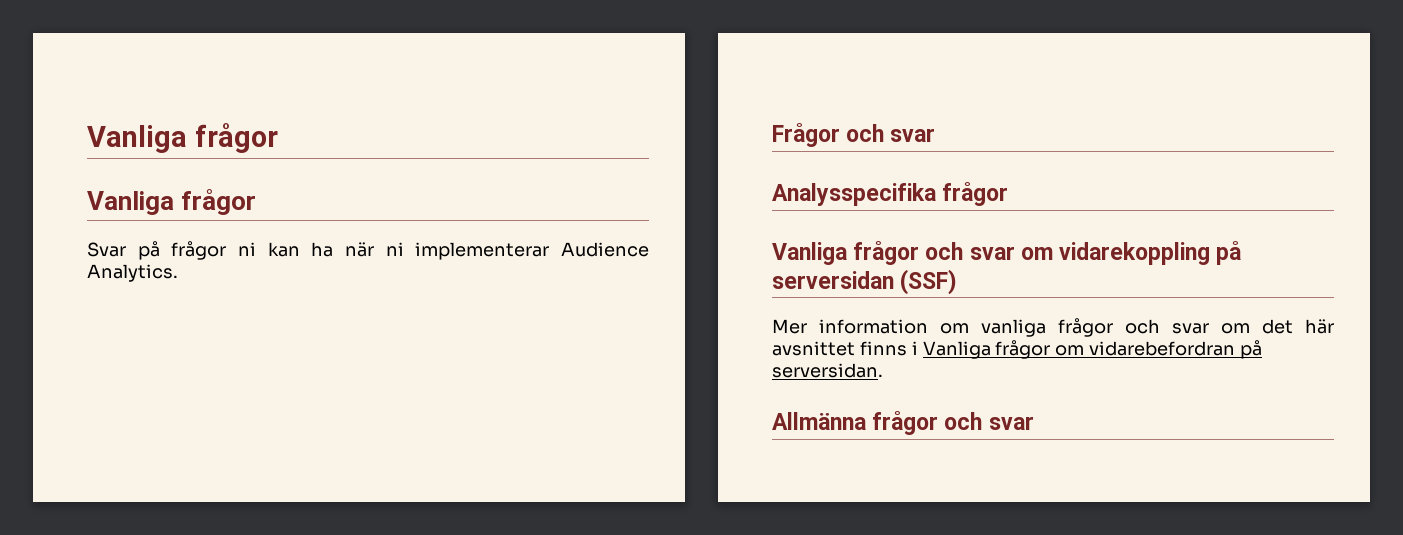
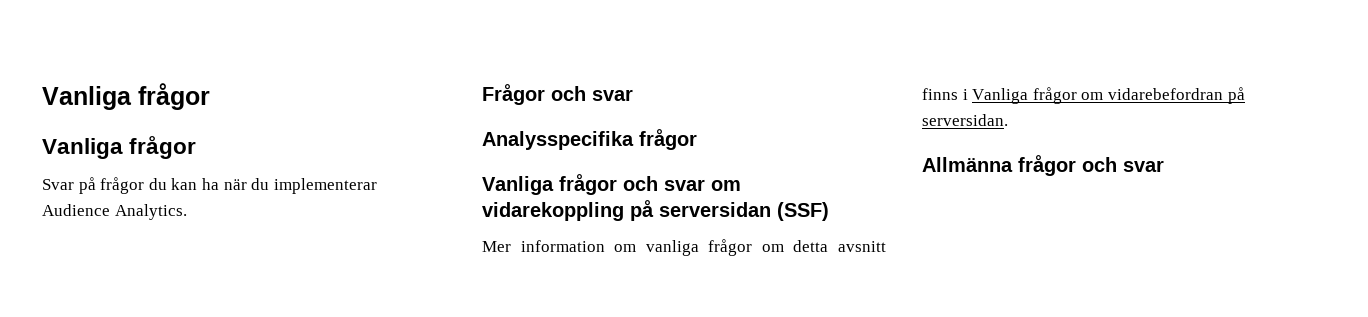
[237,242,256,256] ni -> [148,178,167,190] du
[385,242,404,256] ni -> [251,178,270,190] du
[1125,319,1334,334] [772,341,855,356] och svar om det här avsnittet -> [761,240,886,252] om detta avsnitt

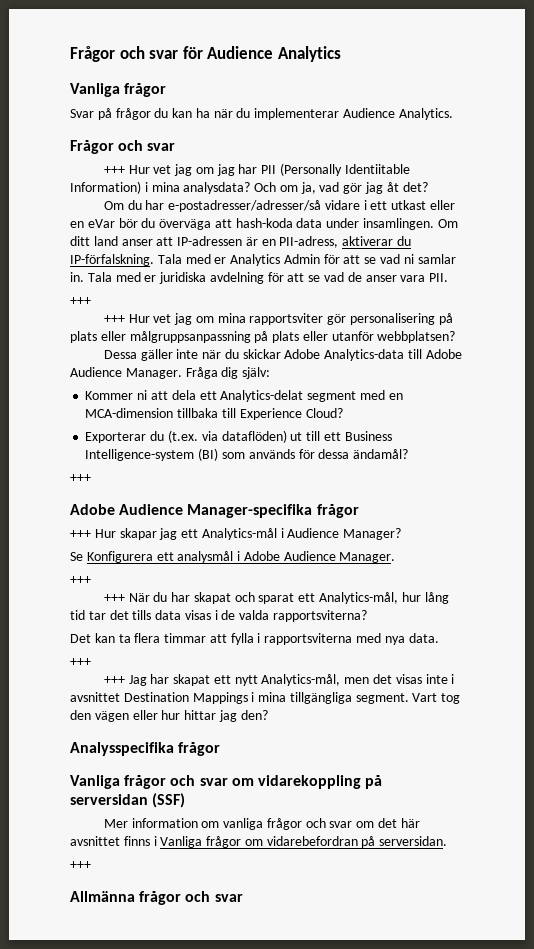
[42,83,210,110] Vanliga frågor -> [70,46,341,62] Frågor och svar för Audience Analytics
(633, 95) none -> [103,163,410,176] [70,181,428,194] [103,200,456,212] [70,218,458,230] [70,236,412,248] [70,254,456,266] [70,272,449,284] [70,297,91,305] [103,313,453,325] [70,331,456,343] [103,349,462,361] [70,367,271,379] [85,390,403,402] [85,408,343,420] [85,430,392,443] [85,448,409,461] [70,474,91,482] [70,504,359,518] [70,528,402,540] [70,551,396,563] [70,576,91,584] [103,592,449,604] [70,610,368,622] [70,633,439,645] [70,658,91,666] [103,674,455,686] [70,692,461,704] [70,710,268,722] // +++ Hur vet jag om jag har PII (Personally Identiitable Information) i mina analysdata? Och om ja, vad gör jag åt det? // Om du har e-postadresser/adresser/så vidare i ett utkast eller en eVar bör du överväga att hash-koda data under insamlingen. Om ditt land anser att IP-adressen är en PII-adress, aktiverar du IP-förfalskning. Tala med er Analytics Admin för att se vad ni samlar in. Tala med er juridiska avdelning för att se vad de anser vara PII. // +++ // +++ Hur vet jag om mina rapportsviter gör personalisering på plats eller målgruppsanpassning på plats eller utanför webbplatsen? // Dessa gäller inte när du skickar Adobe Analytics-data till Adobe Audience Manager. Fråga dig själv: // Kommer ni att dela ett Analytics-delat segment med en MCA-dimension tillbaka till Experience Cloud? // Exporterar du (t.ex. via dataflöden) ut till ett Business Intelligence-system (BI) som används för dessa ändamål? // +++ // Adobe Audience Manager-specifika frågor // +++ Hur skapar jag ett Analytics-mål i Audience Manager? // Se Konfigurera ett analysmål i Adobe Audience Manager. // +++ // +++ När du har skapat och sparat ett Analytics-mål, hur lång tid tar det tills data visas i de valda rapportsviterna? // Det kan ta flera timmar att fylla i rapportsviterna med nya data. // +++ // +++ Jag har skapat ett nytt Analytics-mål, men det visas inte i avsnittet Destination Mappings i mina tillgängliga segment. Vart tog den vägen eller hur hittar jag den?
[761,240,886,252] om detta avsnitt -> [305,818,420,828] [70,836,120,846] och svar om det här avsnittet
(1008, 120) none -> [70,861,91,869] // +++

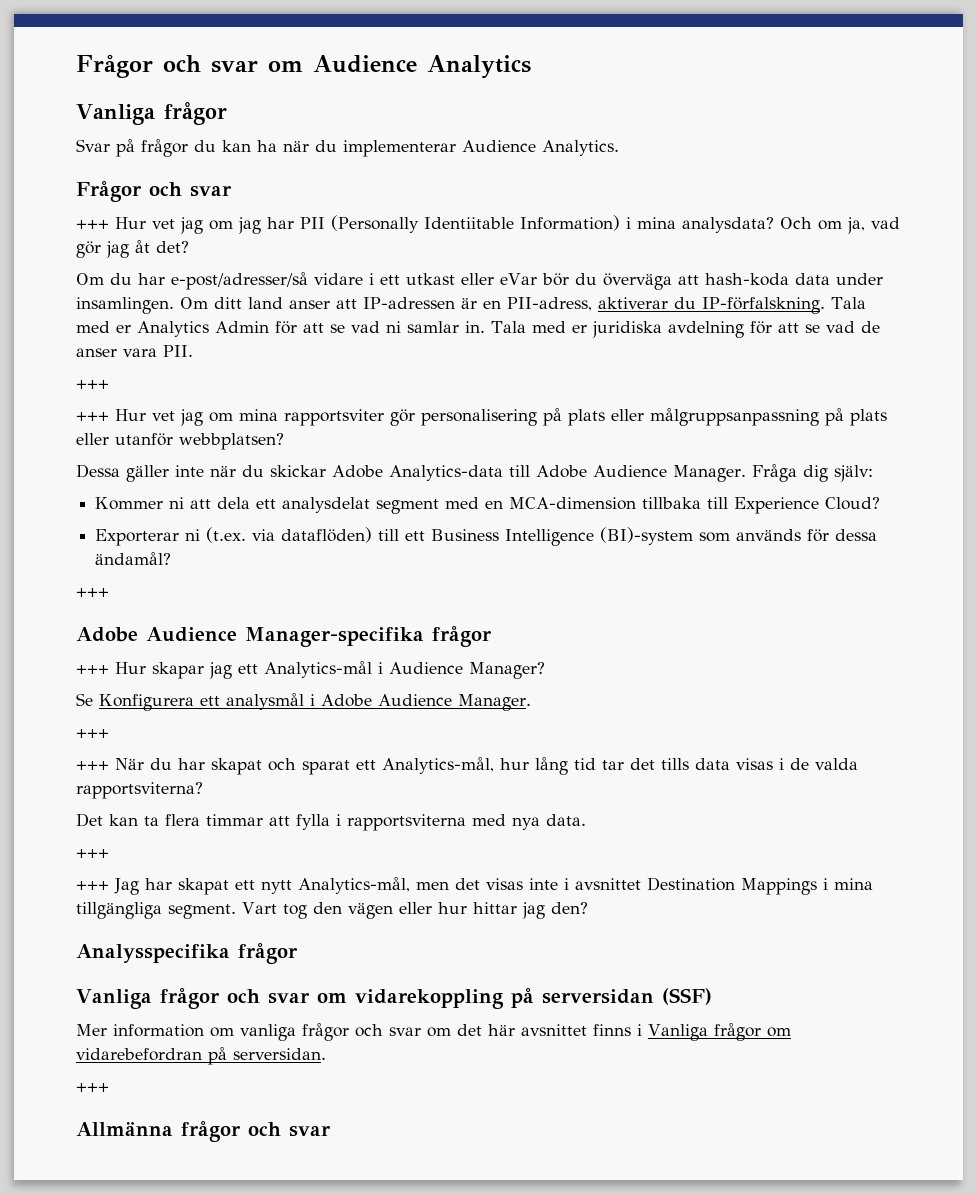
[70,46,203,62] Frågor och svar för -> [76,54,303,78] Frågor och svar om
[168,200,322,212] e-postadresser/adresser/så -> [171,272,308,290] e-post/adresser/så
[70,221,84,228] en -> (494, 279) none
[220,390,304,402] Analytics-delat -> [282,497,371,513] analysdelat
[150,431,165,441] du -> [185,529,201,541] ni
[290,432,303,441] ut -> (373, 535) none
[85,448,219,461] Intelligence-system (BI) -> [505,527,694,546] Intelligence (BI)-system

